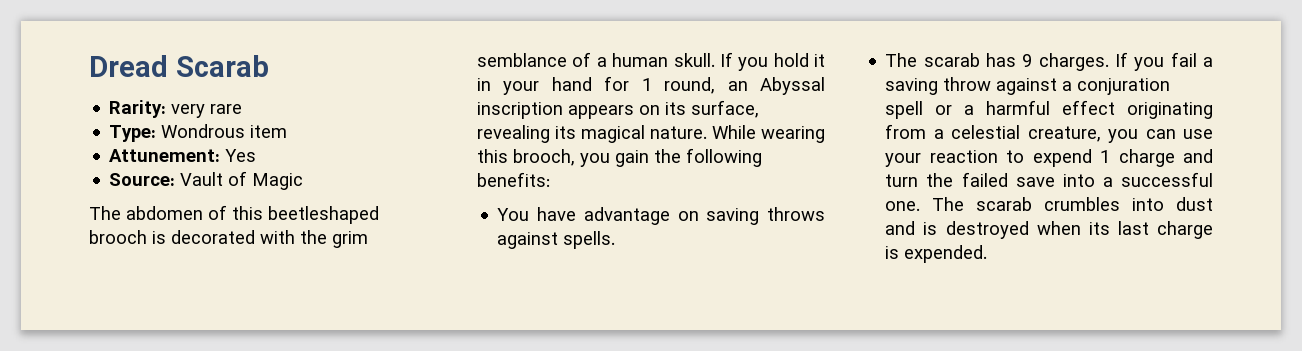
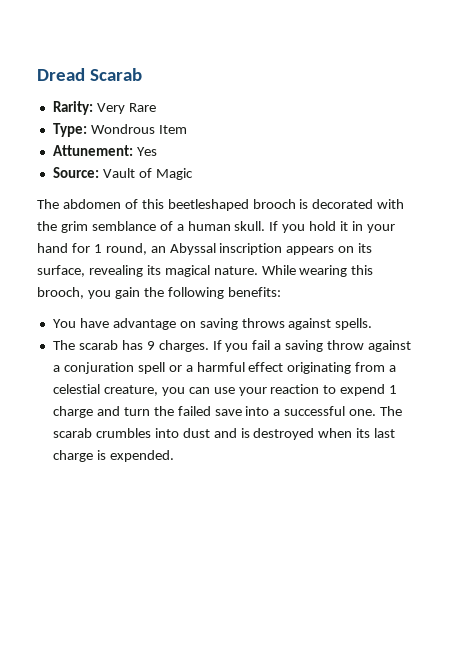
[171,104,243,118] very rare -> [96,103,156,114] Very Rare
[250,125,288,138] item -> [158,125,187,134] Item

